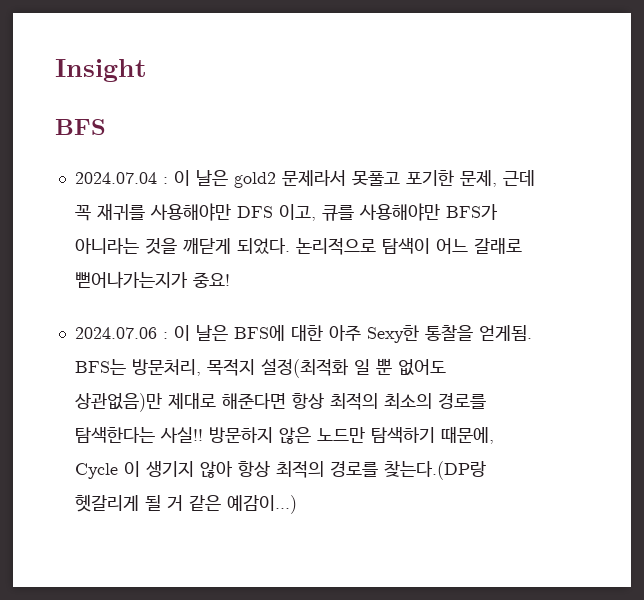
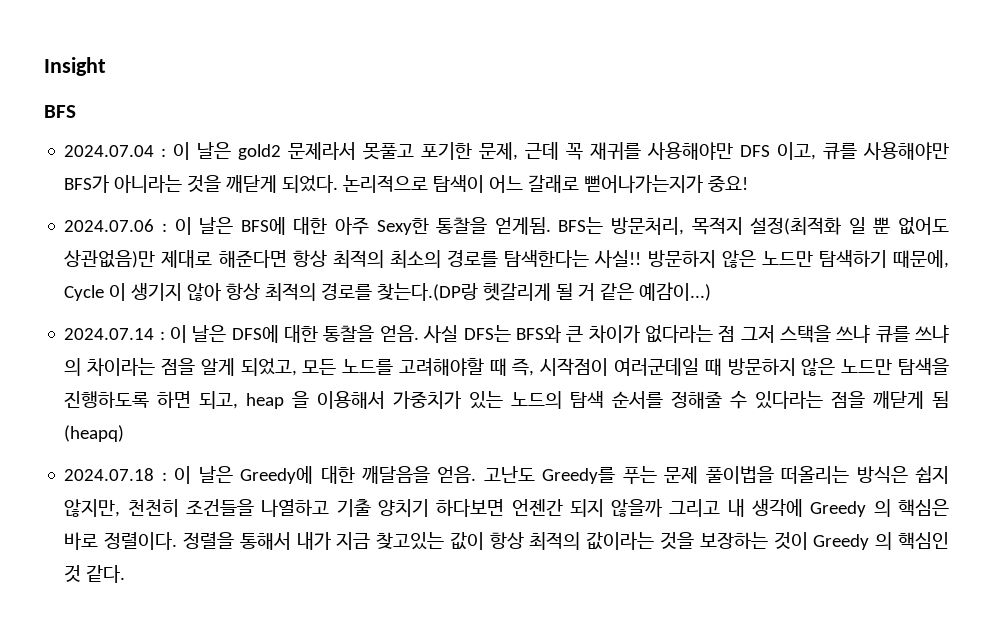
(297, 504) none -> [64,325,950,343] [64,358,949,376] [64,391,949,409] [64,425,125,442] [64,466,950,484] [64,499,949,517] [64,532,949,550] [64,565,126,583] // 2024.07.14 : 이 날은 DFS에 대한 통찰을 얻음. 사실 DFS는 BFS와 큰 차이가 없다라는 점 그저 스택을 쓰냐 큐를 쓰냐 의 차이라는 점을 알게 되었고, 모든 노드를 고려해야할 때 즉, 시작점이 여러군데일 때 방문하지 않은 노드만 탐색을 진행하도록 하면 되고, heap 을 이용해서 가중치가 있는 노드의 탐색 순서를 정해줄 수 있다라는 점을 깨닫게 됨 (heapq) // 2024.07.18 : 이 날은 Greedy에 대한 깨달음을 얻음. 고난도 Greedy를 푸는 문제 풀이법을 떠올리는 방식은 쉽지 않지만, 천천히 조건들을 나열하고 기출 양치기 하다보면 언젠간 되지 않을까 그리고 내 생각에 Greedy 의 핵심은 바로 정렬이다. 정렬을 통해서 내가 지금 찾고있는 값이 항상 최적의 값이라는 것을 보장하는 것이 Greedy 의 핵심인 것 같다.

